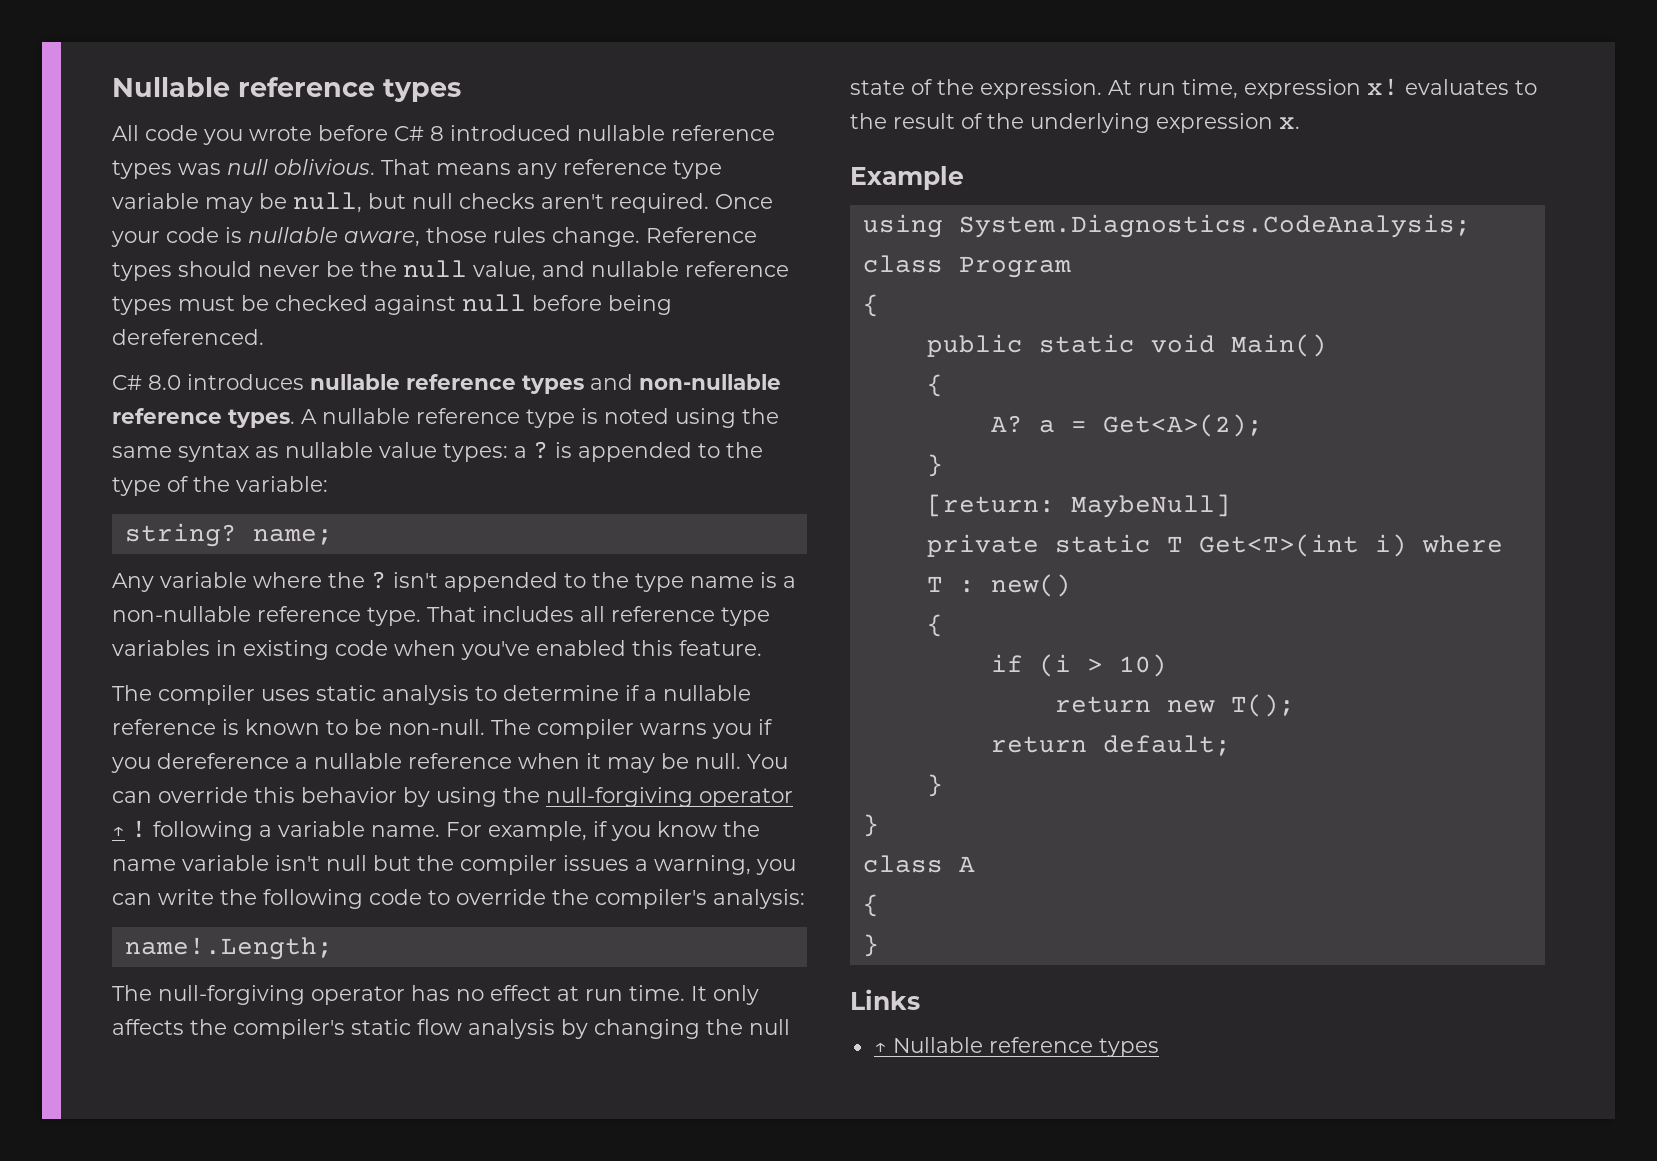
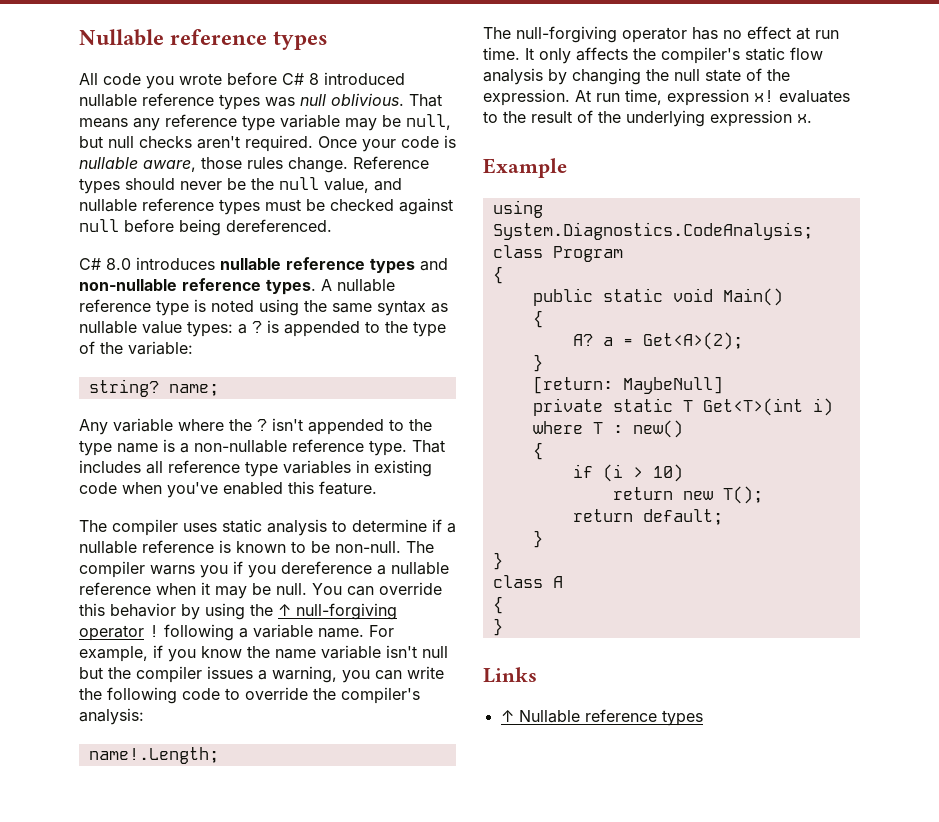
[546,787,793,807] [112,826,125,837] null-forgiving operator ↑ -> [278,603,397,620] [79,625,144,641] ↑ null-forgiving operator

